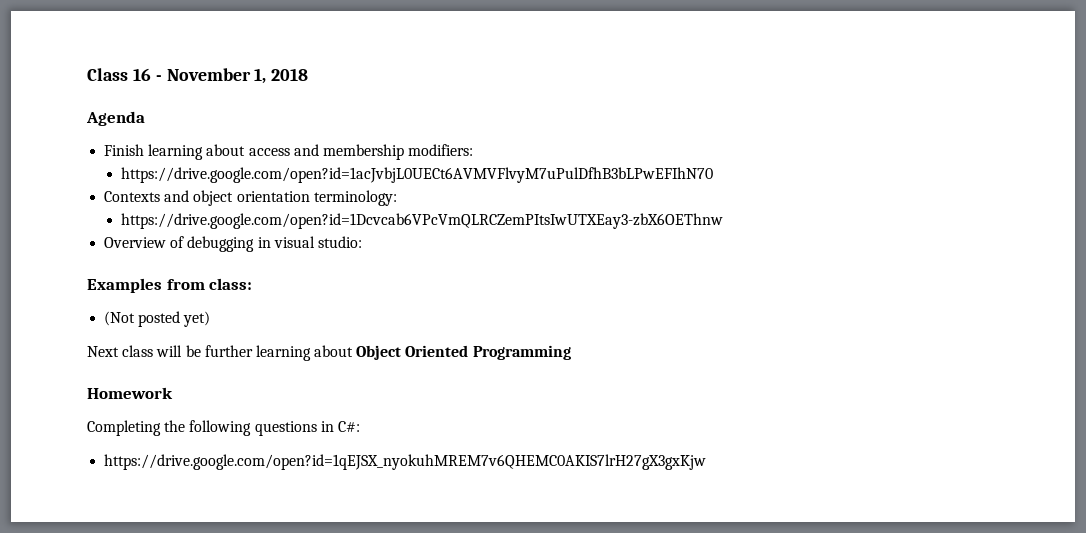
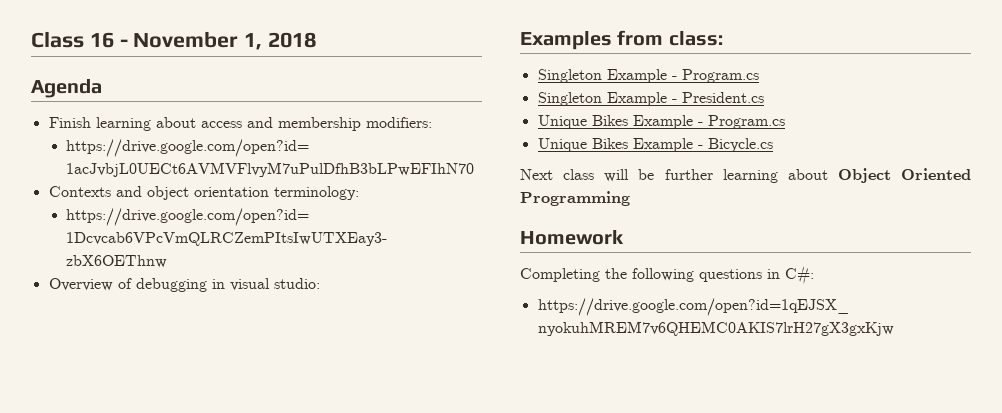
[104,311,211,327] (Not posted yet) -> [537,69,759,83] [537,92,764,106] [537,115,785,129] [537,138,773,152] Singleton Example - Program.cs // Singleton Example - President.cs // Unique Bikes Example - Program.cs // Unique Bikes Example - Bicycle.cs

